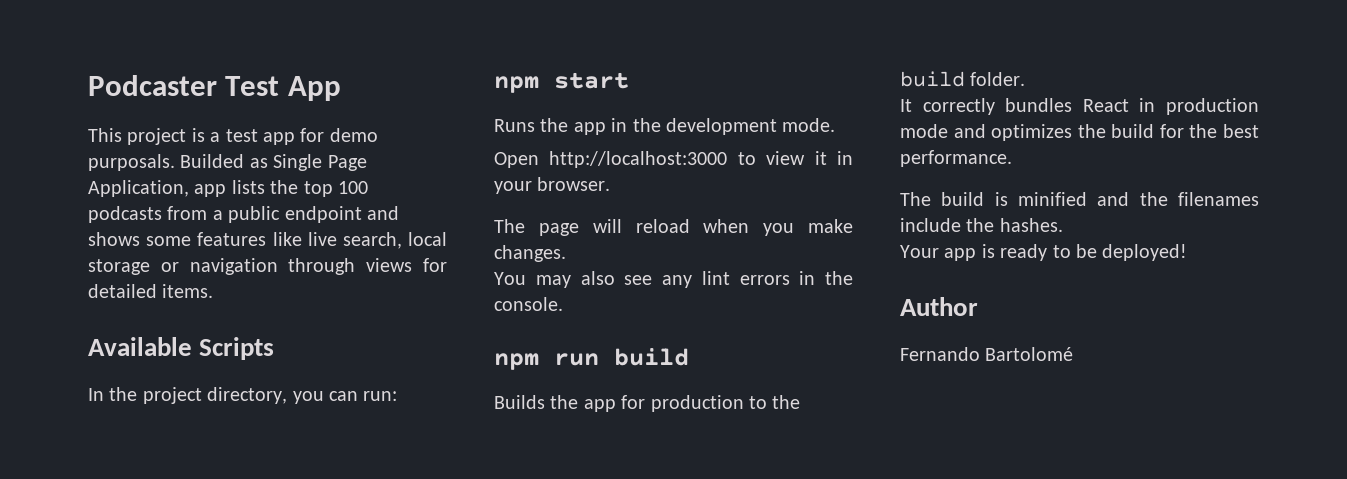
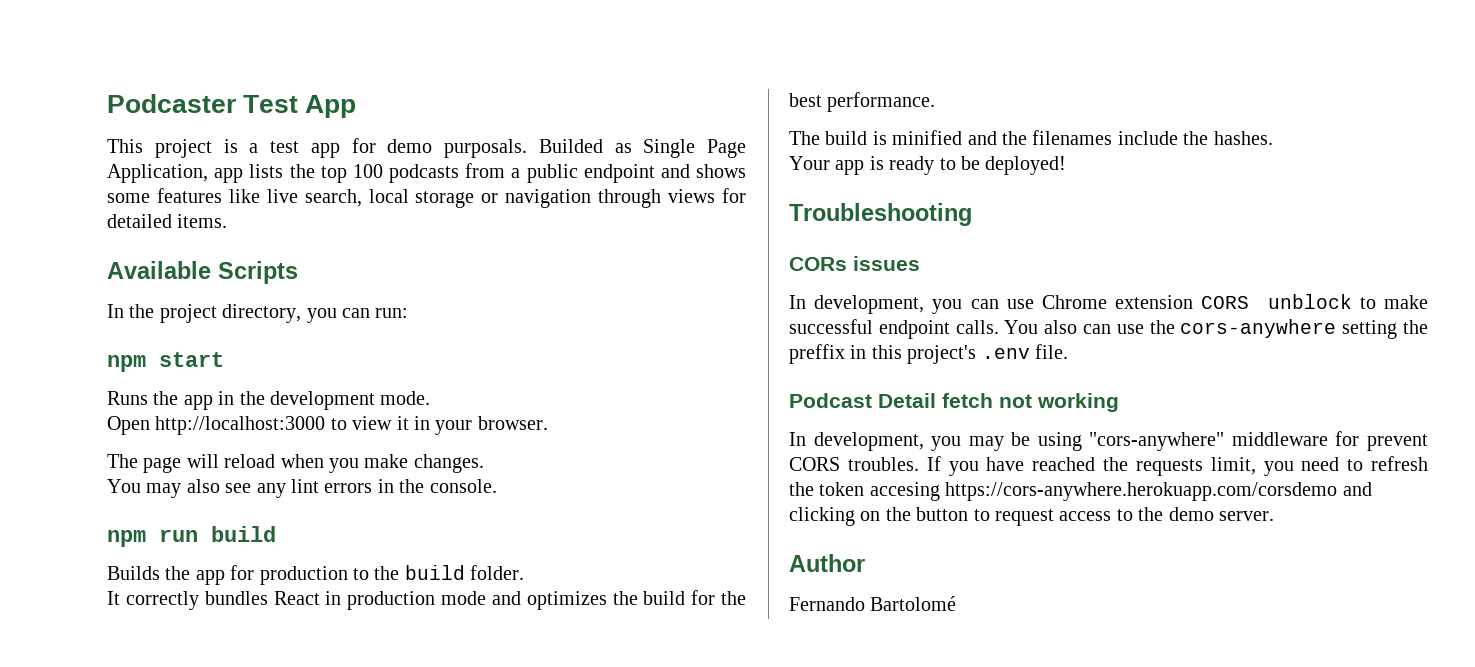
(1188, 252) none -> [789,203,972,226] [789,256,920,271] [789,294,1428,314] [789,319,1428,339] [789,344,1068,364] [789,393,1119,412] [789,431,1428,451] [789,456,1428,476] [789,482,1372,501] [789,507,1274,526] // Troubleshooting // CORs issues // In development, you can use Chrome extension CORS unblock to make successful endpoint calls. You also can use the cors-anywhere setting the preffix in this project's .env file. // Podcast Detail fetch not working // In development, you may be using "cors-anywhere" middleware for prevent CORS troubles. If you have reached the requests limit, you need to refresh the token accesing https://cors-anywhere.herokuapp.com/corsdemo and clicking on the button to request access to the demo server.

